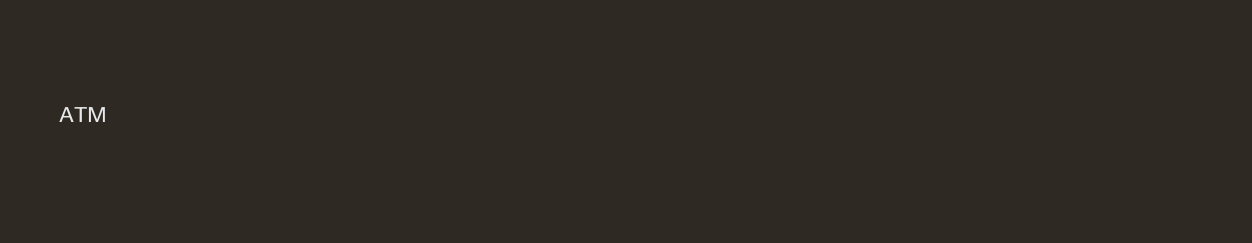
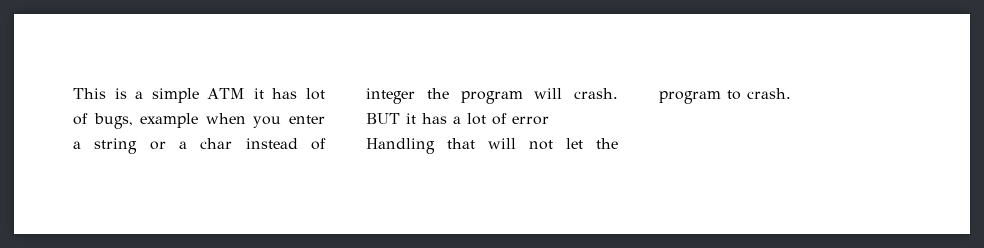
[59,107,107,122] ATM -> [73,88,325,103] [73,113,325,129] [73,138,326,154] [366,88,618,104] [366,113,549,125] [366,138,618,154] [659,88,791,104] This is a simple ATM it has lot of bugs, example when you enter a string or a char instead of integer the program will crash. BUT it has a lot of error Handling that will not let the program to crash.

